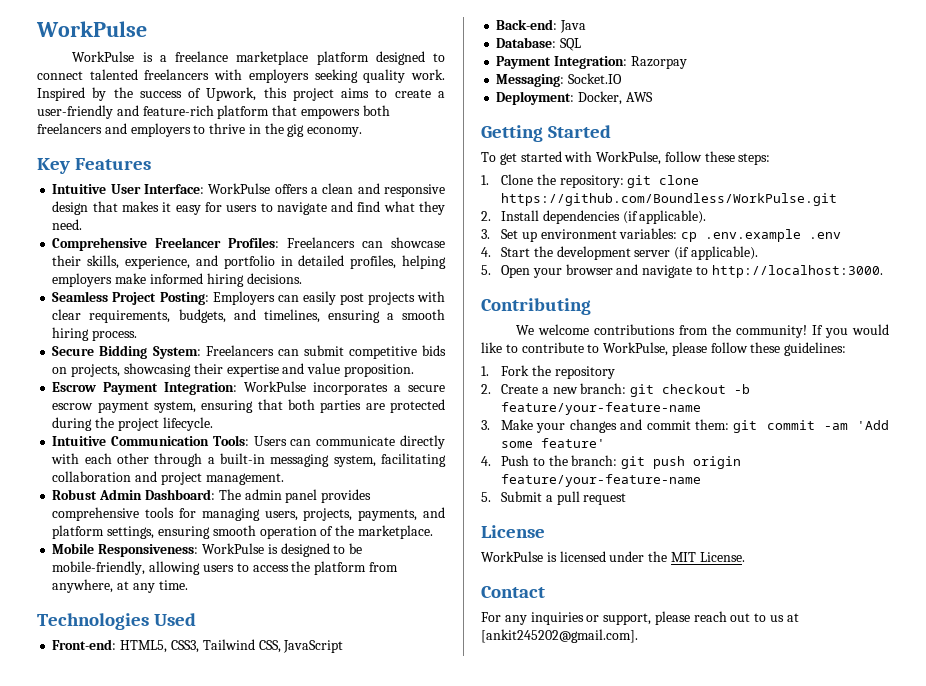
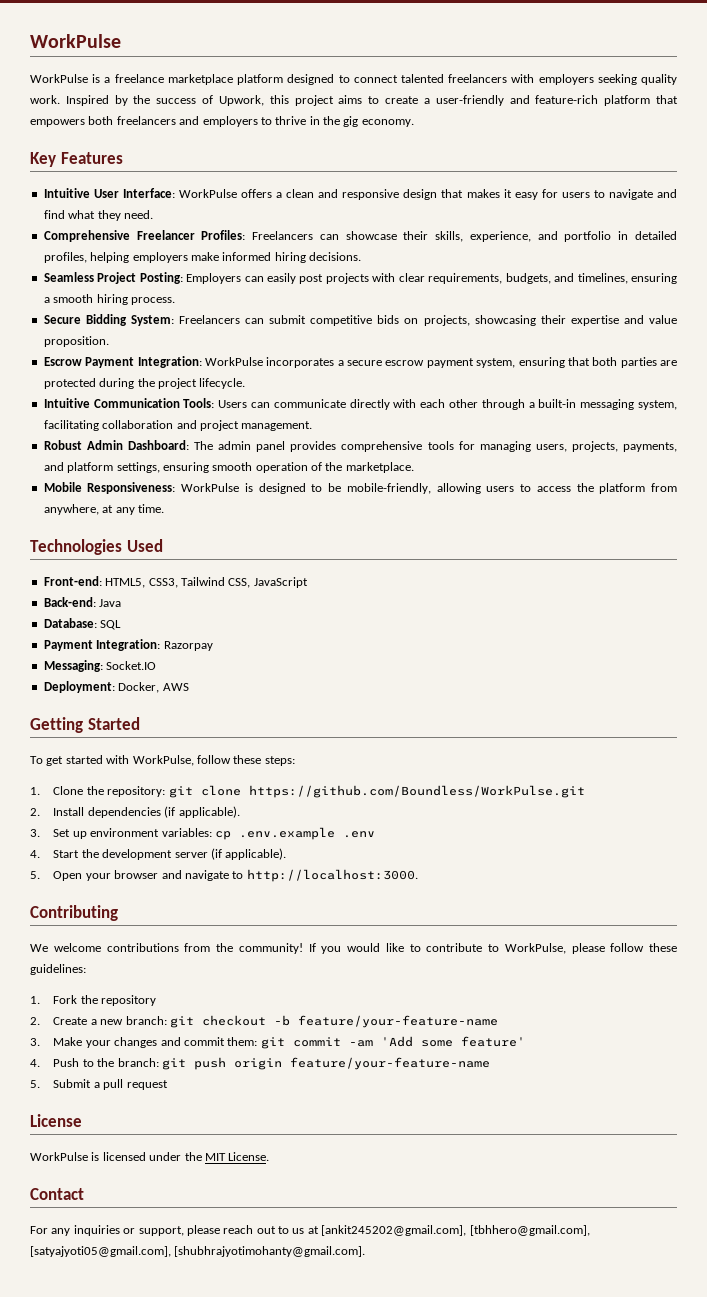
[481,629,638,643] [ankit245202@gmail.com]. -> [321,1225,590,1236] [30,1246,366,1257] [ankit245202@gmail.com], [tbhhero@gmail.com], [satyajyoti05@gmail.com], [shubhrajyotimohanty@gmail.com].

